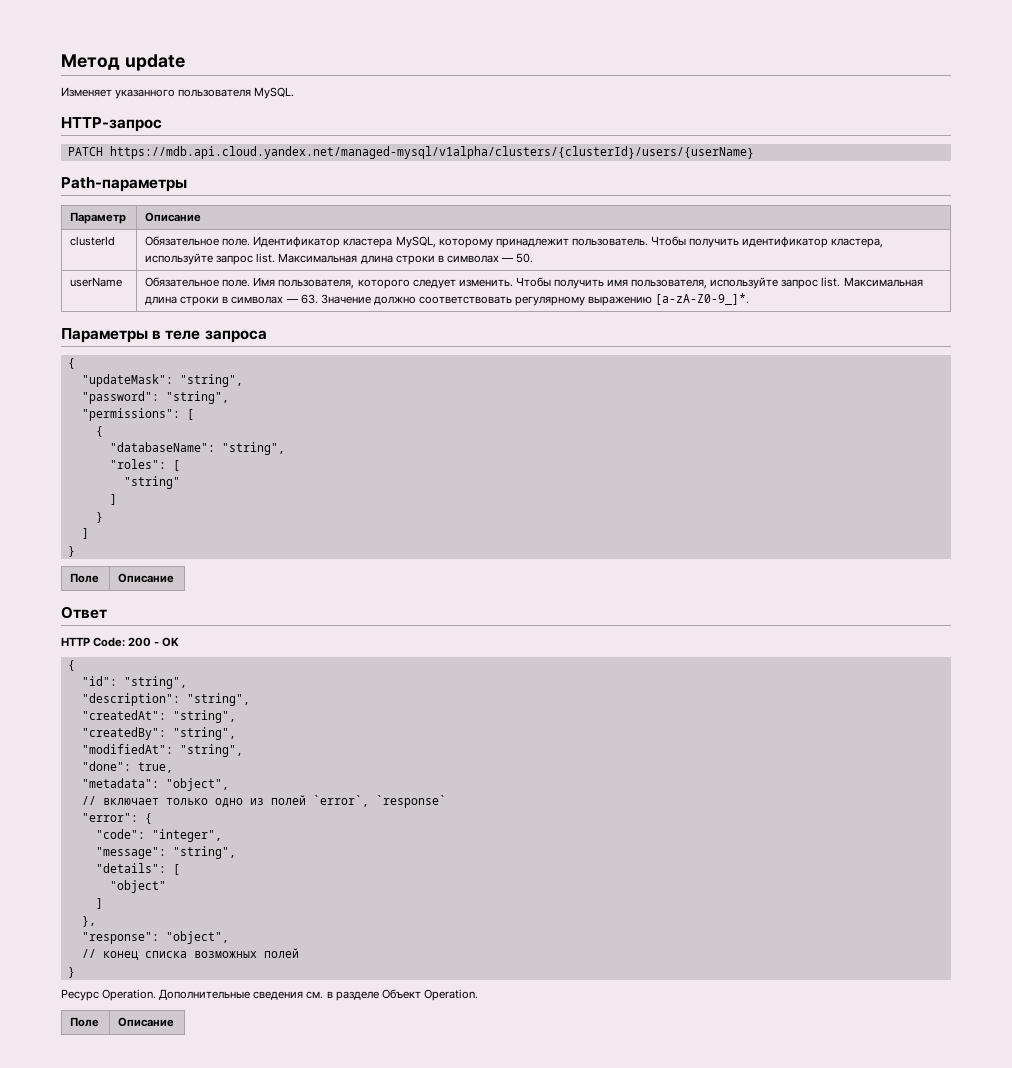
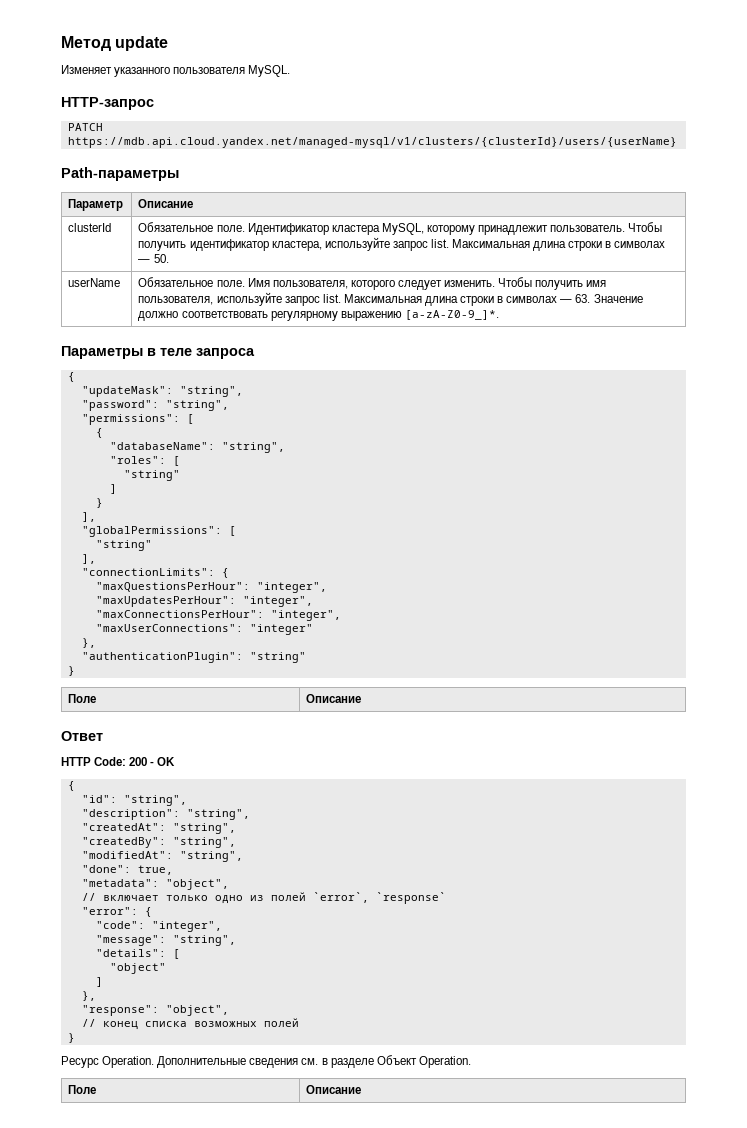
[109,146,754,159] https://mdb.api.cloud.yandex.net/managed-mysql/v1alpha/clusters/{clusterId}/users/{userName} -> [67,137,677,148] https://mdb.api.cloud.yandex.net/managed-mysql/v1/clusters/{clusterId}/users/{userName}
[81,528,89,539] ] -> [81,512,96,522] [81,526,236,537] [95,540,152,551] [81,554,96,564] [81,568,229,578] [95,582,327,593] [95,596,313,607] [95,610,341,621] [95,624,313,635] [81,638,96,648] [81,652,306,663] ], // "globalPermissions": [ // "string" // ], // "connectionLimits": { // "maxQuestionsPerHour": "integer", // "maxUpdatesPerHour": "integer", // "maxConnectionsPerHour": "integer", // "maxUserConnections": "integer" // }, // "authenticationPlugin": "string"

